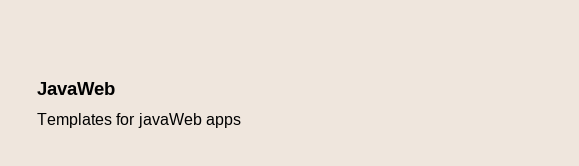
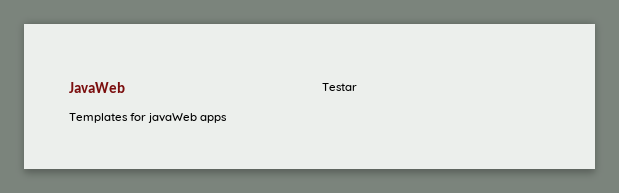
(241, 122) none -> [322,83,357,91] // Testar

